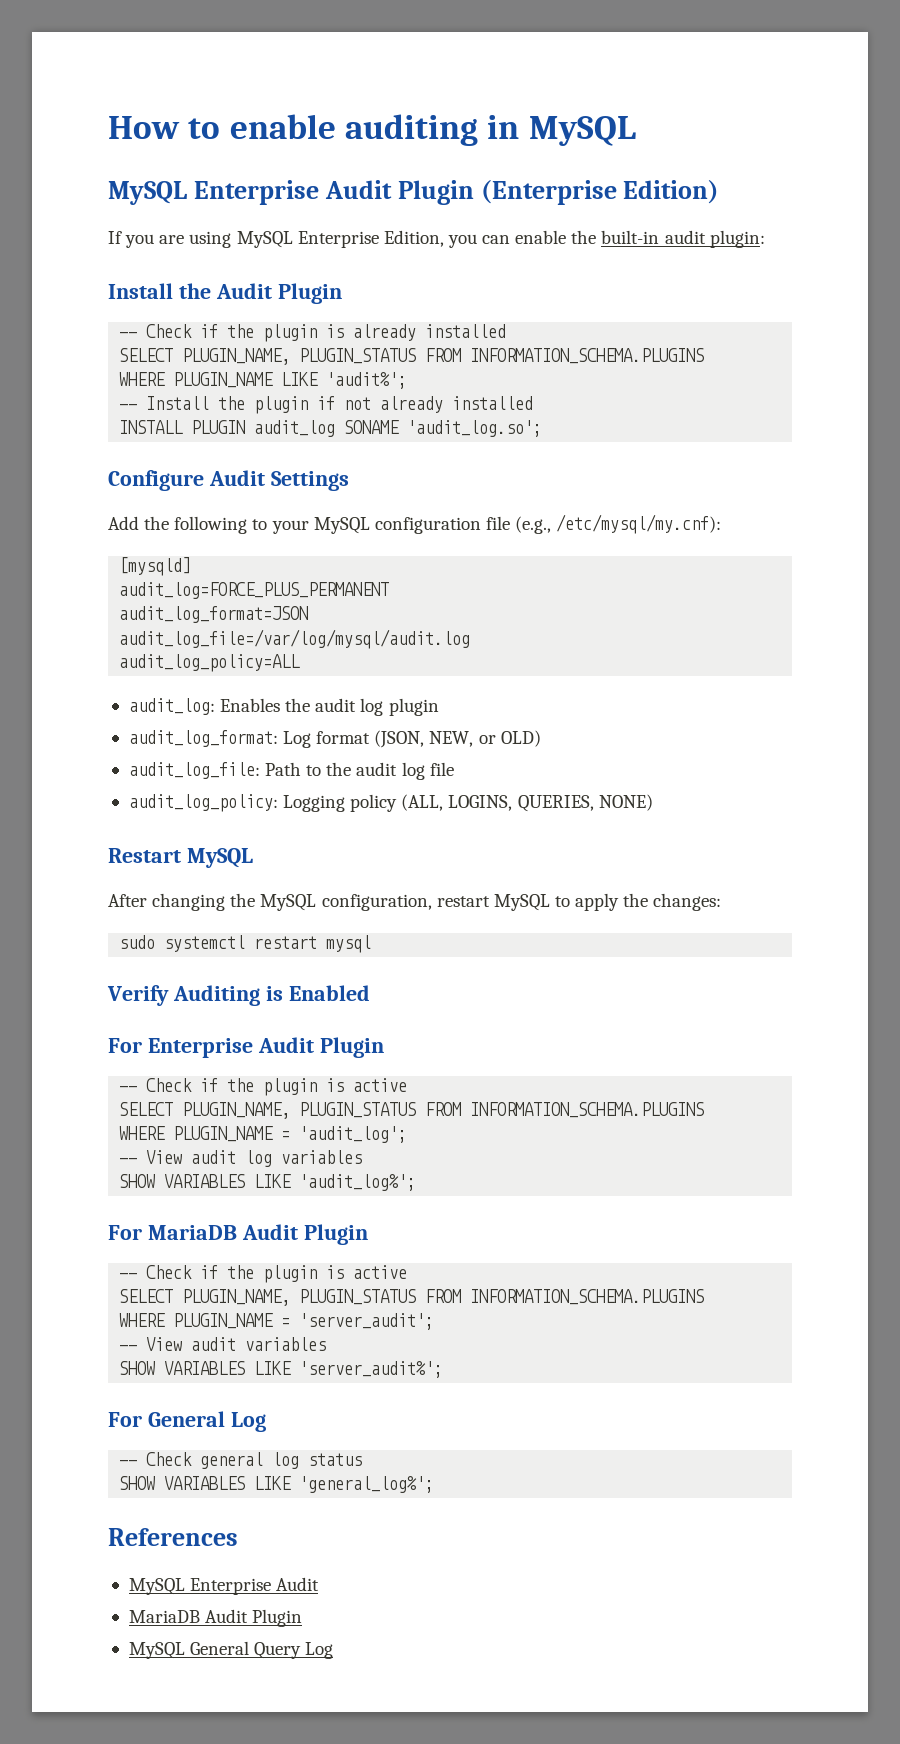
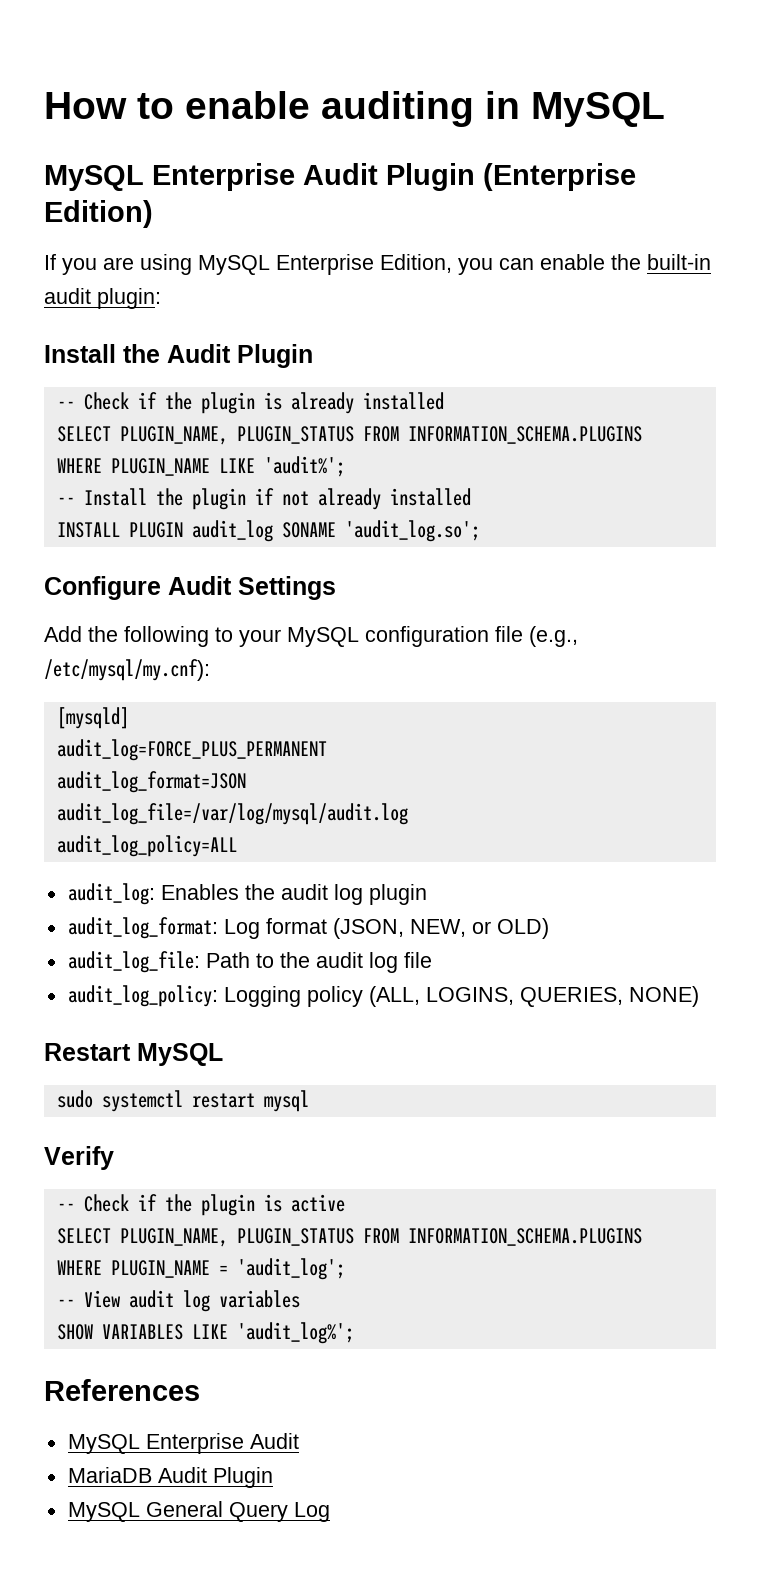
[108,893,722,911] // After changing the MySQL configuration, restart MySQL to apply the changes: -> (223, 1054) none
[172,985,370,1006] [108,1037,384,1058] Auditing is Enabled // For Enterprise Audit Plugin -> (114, 1158) none
[108,1224,368,1245] [119,1265,408,1283] [119,1289,705,1306] [119,1313,435,1330] [119,1337,327,1351] [119,1361,444,1378] [108,1411,266,1432] [119,1452,363,1469] [119,1476,435,1493] // For MariaDB Audit Plugin // -- Check if the plugin is active // SELECT PLUGIN_NAME, PLUGIN_STATUS FROM INFORMATION_SCHEMA.PLUGINS // WHERE PLUGIN_NAME = 'server_audit'; // -- View audit variables // SHOW VARIABLES LIKE 'server_audit%'; // For General Log // -- Check general log status // SHOW VARIABLES LIKE 'general_log%'; -> (354, 1333) none

